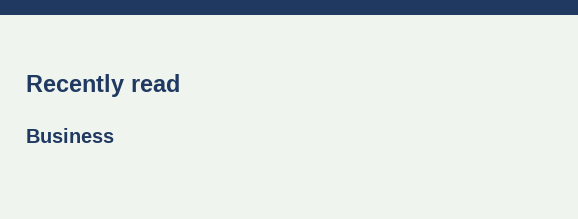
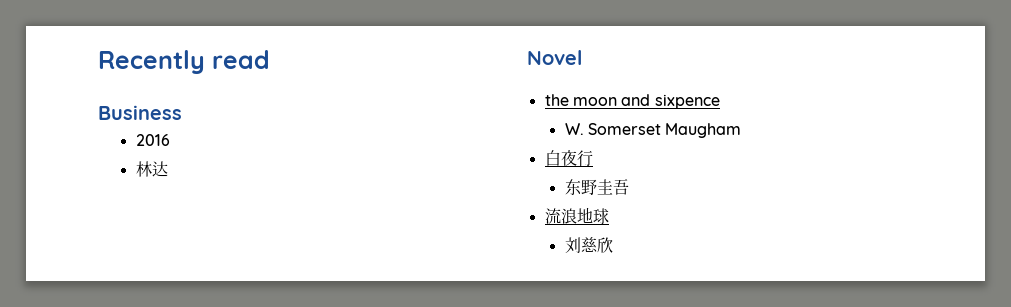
(114, 135) none -> [135,134,170,146] [135,161,168,177] [527,50,582,65] [544,94,720,109] [564,123,742,138] [544,150,593,167] [564,179,629,195] [544,207,609,224] [564,237,613,254] // 2016 // 林达 // Novel // the moon and sixpence // W. Somerset Maugham // 白夜行 // 东野圭吾 // 流浪地球 // 刘慈欣

